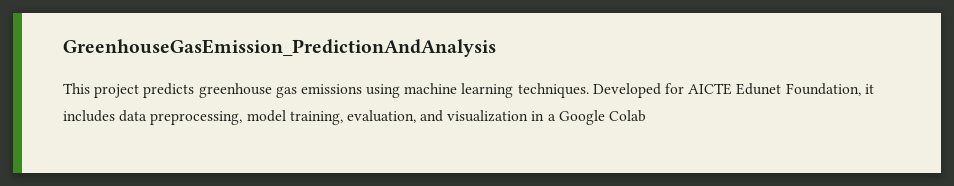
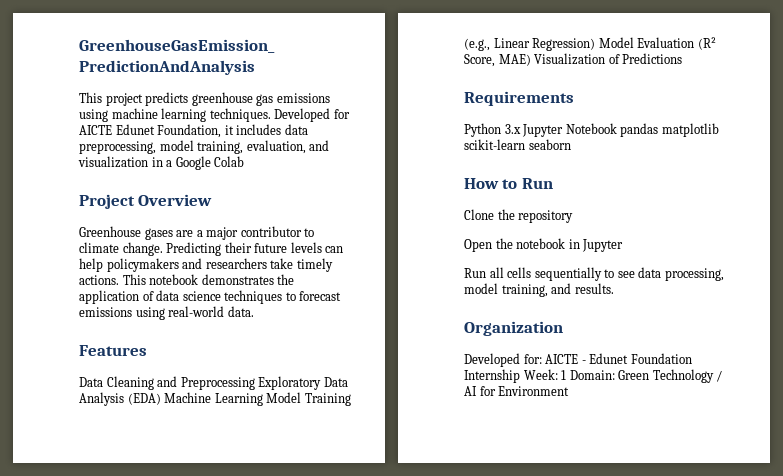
(647, 116) none -> [79,194,213,209] [79,226,315,240] [79,242,344,256] [79,258,333,272] [79,274,295,285] [79,290,342,304] [79,306,254,320] [79,345,147,356] [79,376,348,390] [79,392,351,406] [464,37,716,51] [464,53,683,67] [464,91,574,106] [464,123,719,137] [464,139,571,150] [464,178,553,189] [464,209,574,223] [464,238,624,252] [464,267,724,281] [464,283,614,297] [464,321,563,336] [464,353,692,367] [464,369,723,383] [464,386,570,396] // Project Overview // Greenhouse gases are a major contributor to climate change. Predicting their future levels can help policymakers and researchers take timely actions. This notebook demonstrates the application of data science techniques to forecast emissions using real-world data. // Features // Data Cleaning and Preprocessing Exploratory Data Analysis (EDA) Machine Learning Model Training (e.g., Linear Regression) Model Evaluation (R² Score, MAE) Visualization of Predictions // Requirements // Python 3.x Jupyter Notebook pandas matplotlib scikit-learn seaborn // How to Run // Clone the repository // Open the notebook in Jupyter // Run all cells sequentially to see data processing, model training, and results. // Organization // Developed for: AICTE - Edunet Foundation Internship Week: 1 Domain: Green Technology / AI for Environment

